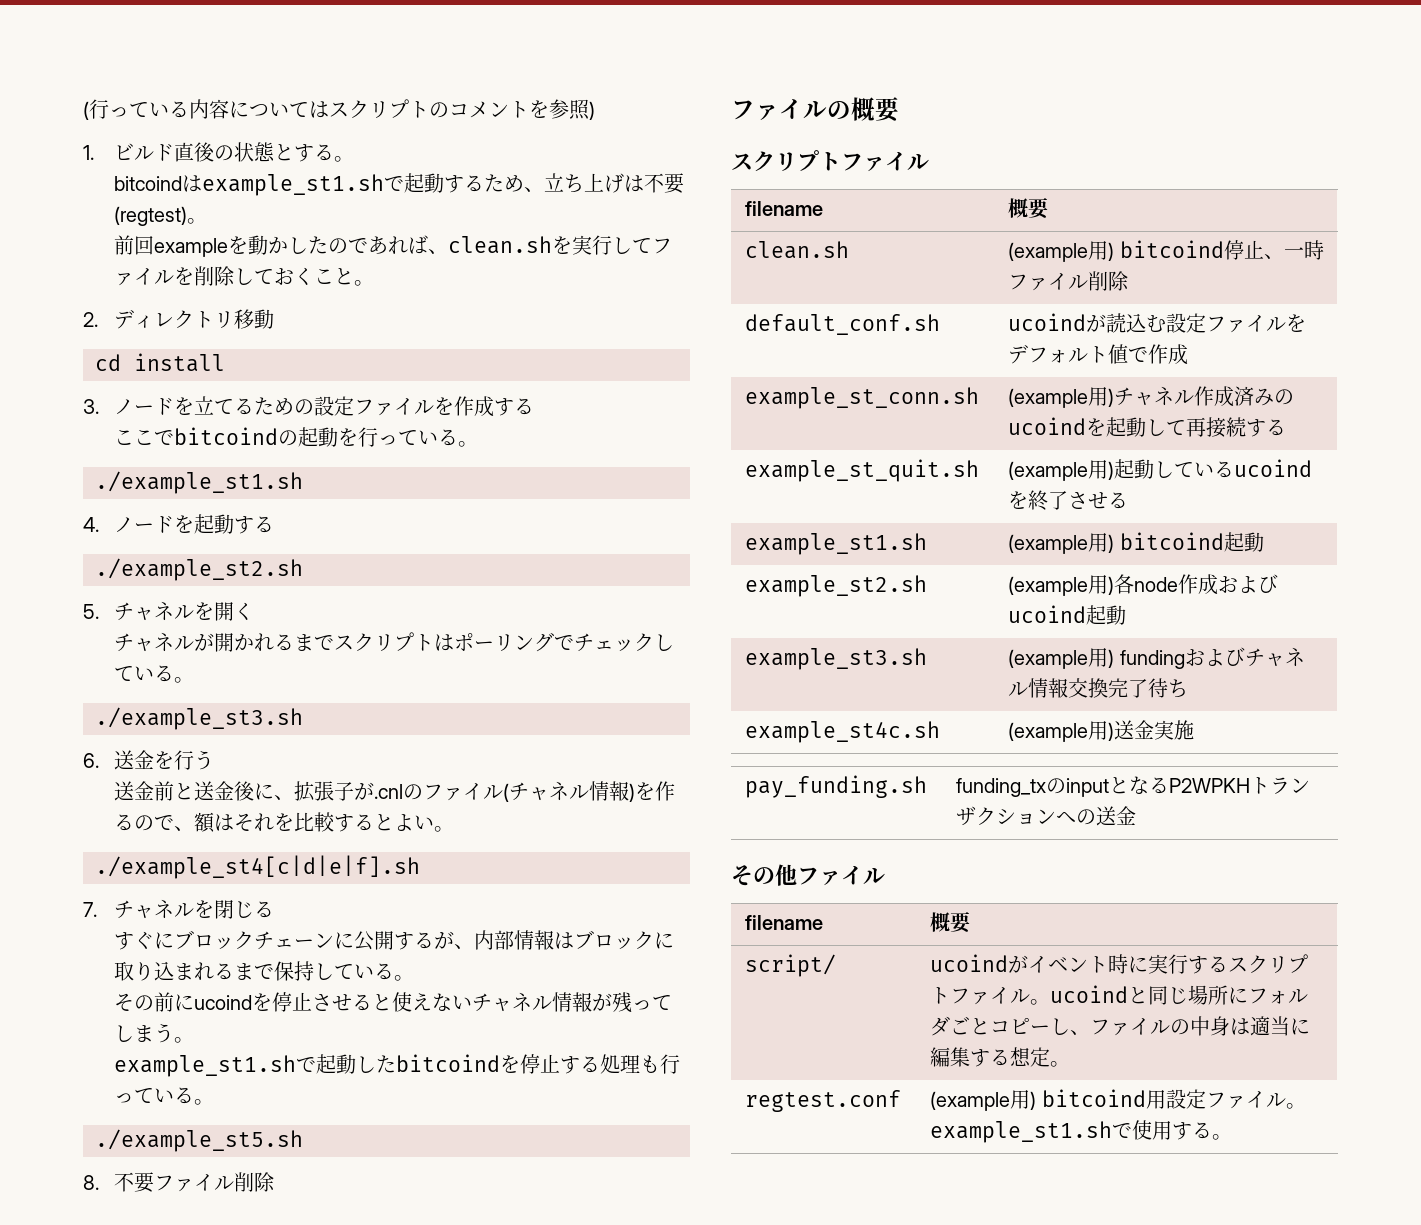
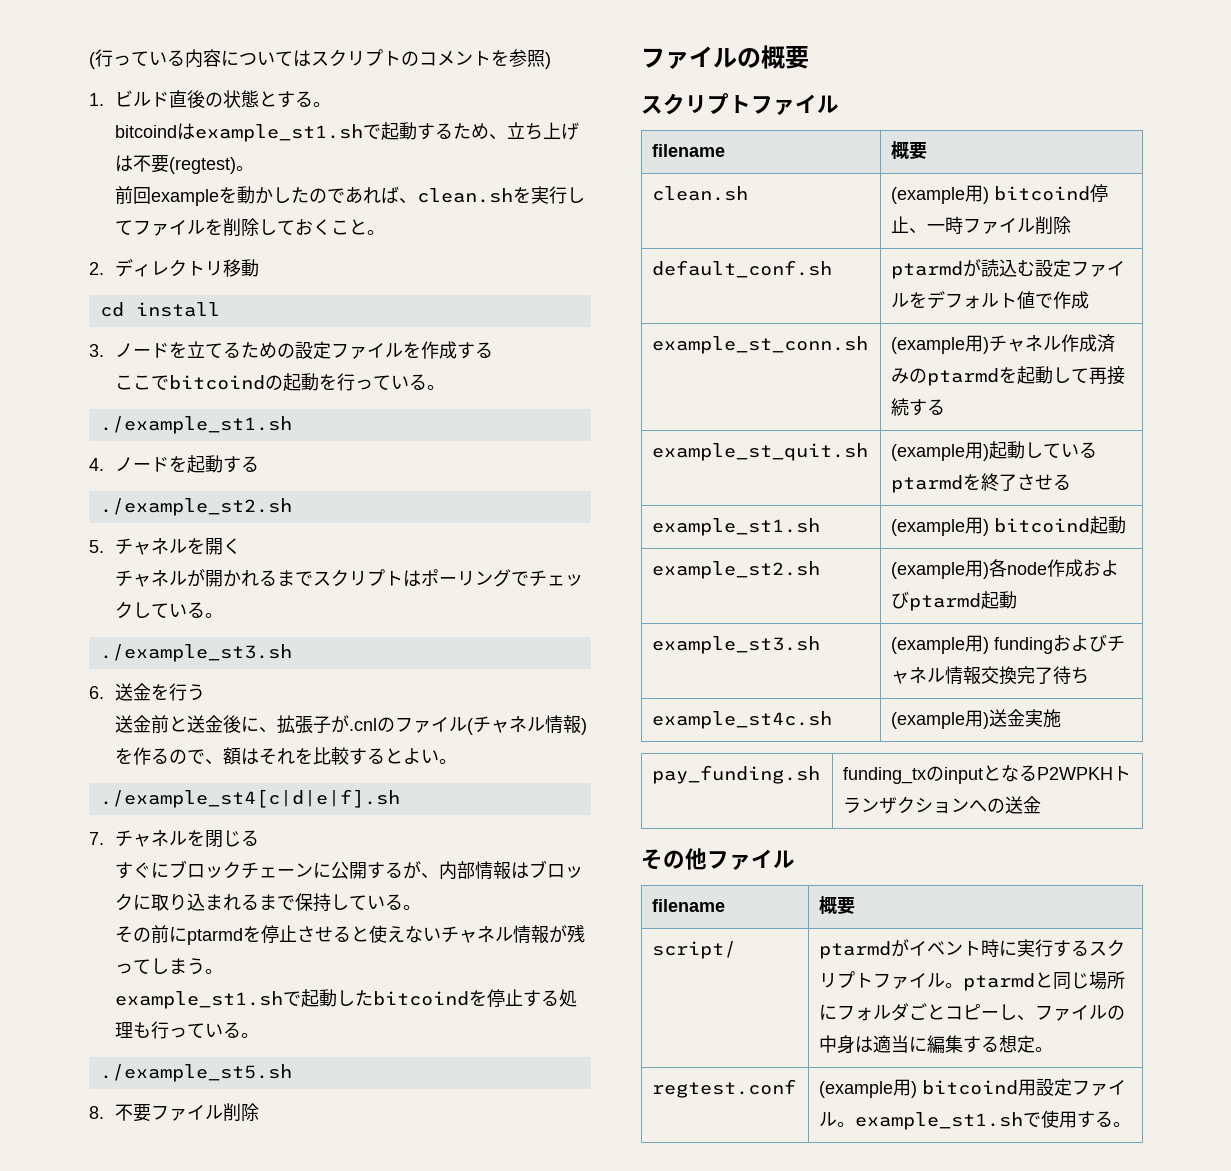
[193,995,252,1010] ucoind -> [186,928,243,945] ptarmd
[1008,313,1087,331] ucoind -> [891,261,964,279] ptarmd
[1008,417,1087,435] ucoind -> [927,368,1000,386] ptarmd
[1234,459,1313,477] ucoind -> [891,475,964,493] ptarmd
[1008,605,1087,623] ucoind -> [909,593,982,611] ptarmd
[930,954,1009,972] ucoind -> [819,941,892,959] ptarmd
[1050,985,1129,1003] ucoind -> [963,973,1036,991] ptarmd

